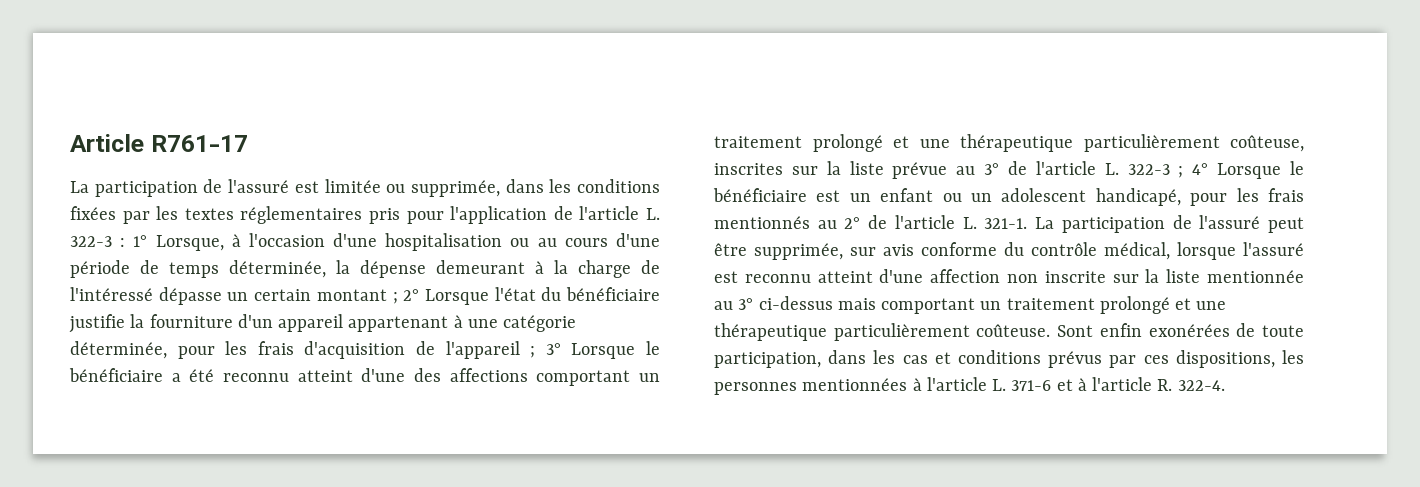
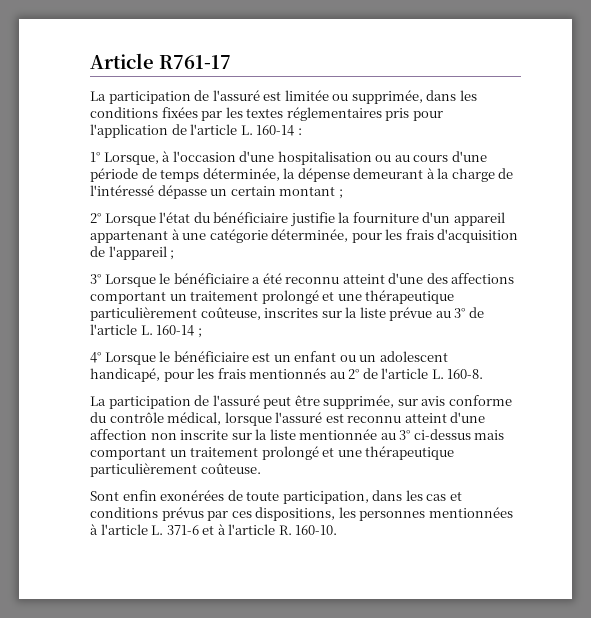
[70,236,112,247] 322-3 -> [256,125,295,136] 160-14
(126, 242) none -> (302, 131) //
(398, 298) none -> (343, 194) //
(536, 352) none -> (175, 255) //
[1127,164,1184,178] 322-3 ; -> [156,325,202,338] 160-14 ; //
[984,218,1028,229] 321-1. -> [447,369,484,379] 160-8. //
(1051, 330) none -> (261, 468) //
[1177,380,1225,391] 322-4. -> [295,525,338,535] 160-10.

